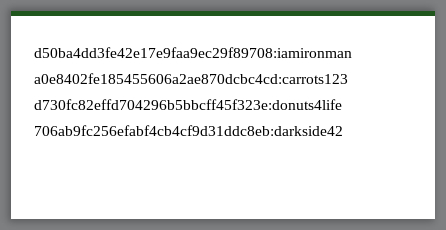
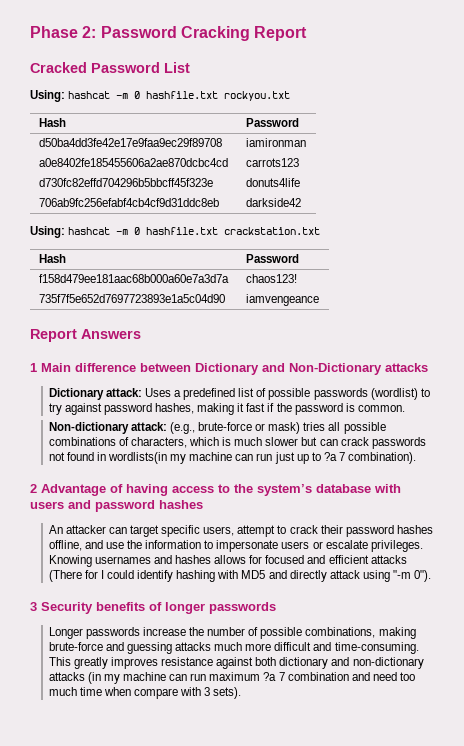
[34,47,352,58] [34,73,348,84] [34,99,342,110] [34,125,343,136] d50ba4dd3fe42e17e9faa9ec29f89708:iamironman // a0e8402fe185455606a2ae870dcbc4cd:carrots123 // d730fc82effd704296b5bbcff45f323e:donuts4life // 706ab9fc256efabf4cb4cf9d31ddc8eb:darkside42 -> [30,26,308,41] [30,62,190,73] [30,90,291,102] [38,118,66,127] [245,118,299,127] [38,138,222,147] [245,138,306,147] [38,158,228,167] [245,158,299,167] [38,178,213,187] [245,178,300,187] [38,198,219,207] [245,198,301,207] [30,226,321,238] [38,254,66,263] [245,254,299,263] [38,274,229,283] [245,274,297,283] [38,294,225,303] [245,294,319,306] [30,329,141,342] [30,363,428,375] [48,388,430,400] [48,403,405,415] [48,422,386,434] [48,437,426,449] [48,452,417,464] [30,484,401,496] [30,500,203,512] [48,525,433,537] [48,540,423,552] [48,555,407,567] [48,570,432,582] [30,602,276,614] [48,627,416,639] [48,642,419,654] [48,657,424,669] [48,672,415,684] [48,687,242,699] Phase 2: Password Cracking Report // Cracked Password List // Using: hashcat -m 0 hashfile.txt rockyou.txt // Hash | Password // d50ba4dd3fe42e17e9faa9ec29f89708 | iamironman // a0e8402fe185455606a2ae870dcbc4cd | carrots123 // d730fc82effd704296b5bbcff45f323e | donuts4life // 706ab9fc256efabf4cb4cf9d31ddc8eb | darkside42 // Using: hashcat -m 0 hashfile.txt crackstation.txt // Hash | Password // f158d479ee181aac68b000a60e7a3d7a | chaos123! // 735f7f5e652d7697723893e1a5c04d90 | iamvengeance // Report Answers // 1 Main difference between Dictionary and Non-Dictionary attacks // Dictionary attack: Uses a predefined list of possible passwords (wordlist) to try against password hashes, making it fast if the password is common. // Non-dictionary attack: (e.g., brute-force or mask) tries all possible combinations of characters, which is much slower but can crack passwords not found in wordlists(in my machine can run just up to ?a 7 combination). // 2 Advantage of having access to the system’s database with users and password hashes // An attacker can target specific users, attempt to crack their password hashes offline, and use the information to impersonate users or escalate privileges. Knowing usernames and hashes allows for focused and efficient attacks (There for I could identify hashing with MD5 and directly attack using "-m 0"). // 3 Security benefits of longer passwords // Longer passwords increase the number of possible combinations, making brute-force and guessing attacks much more difficult and time-consuming. This greatly improves resistance against both dictionary and non-dictionary attacks (in my machine can run maximum ?a 7 combination and need too much time when compare with 3 sets).

